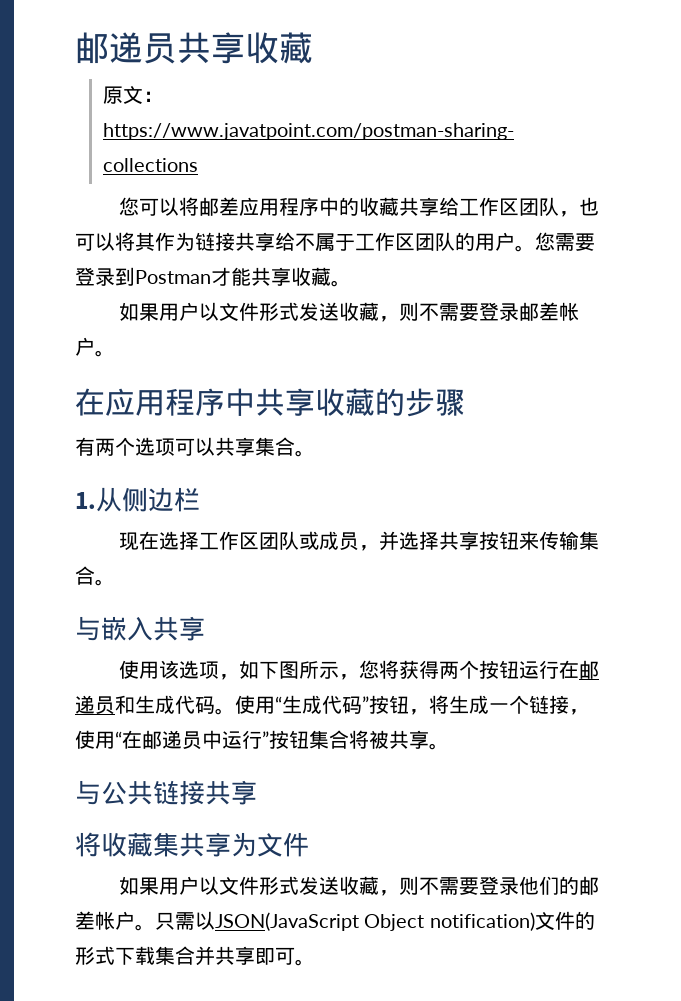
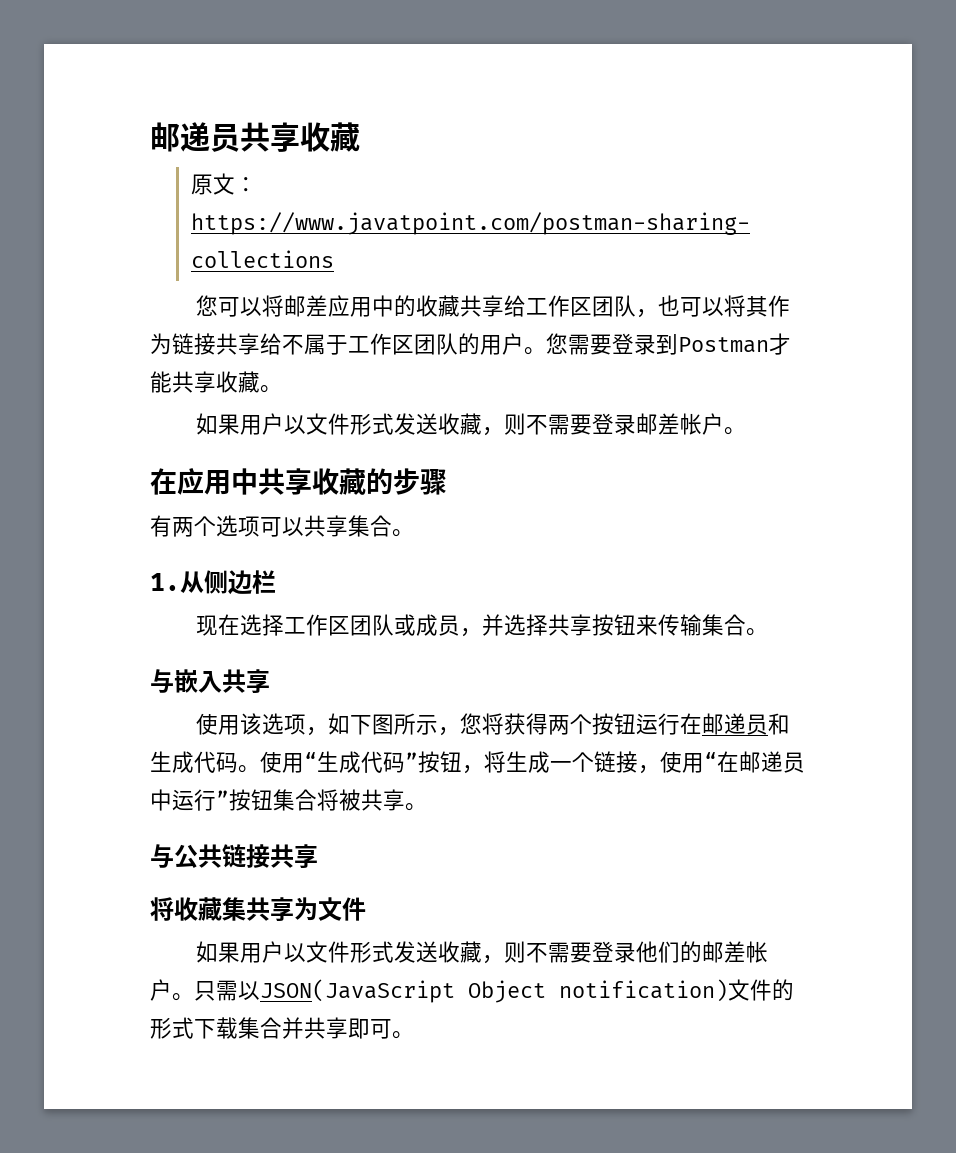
[278,197,319,216] 程序 -> (373, 307) none
[165,388,225,416] 程序 -> (231, 482) none

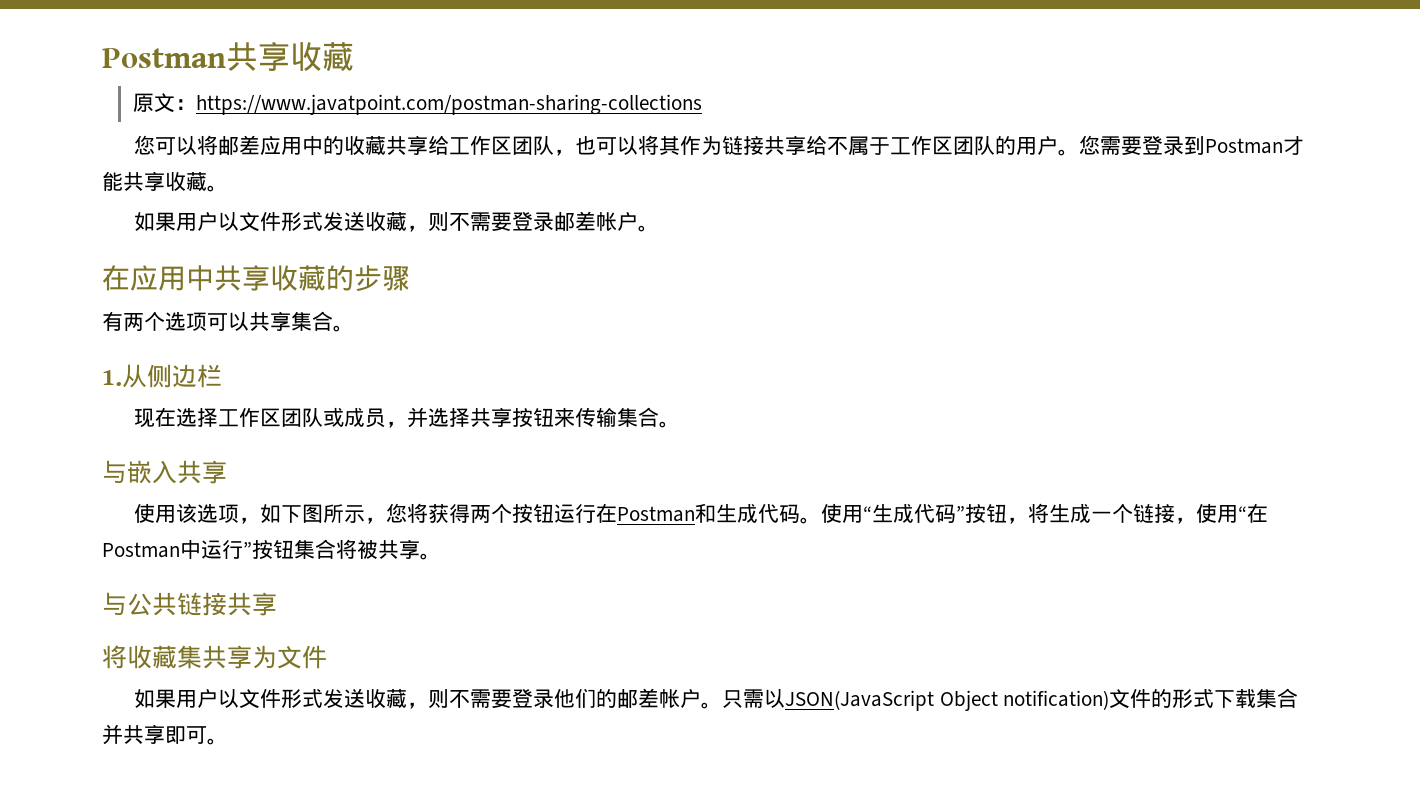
[150,122,240,152] 邮递员 -> [102,48,226,68] Postman
[702,713,769,735] 邮递员 -> [616,506,695,522] Postman
[739,751,805,773] 邮递员 -> [102,542,180,558] Postman

